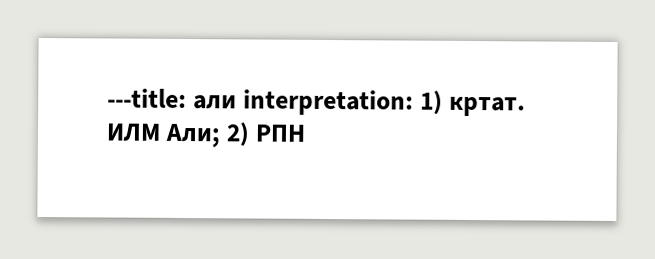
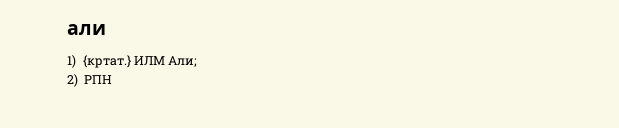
[107,88,187,109] ---title: -> (67, 29) none
[242,89,526,117] interpretation: 1) кртат. -> [67,55,131,68] // 1) {кртат.}
(221, 135) none -> (198, 61) //

